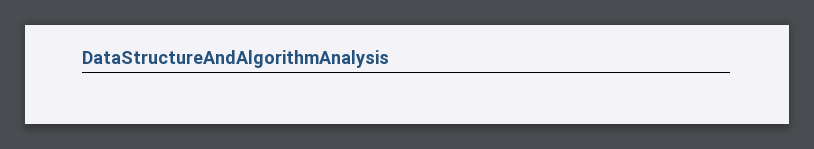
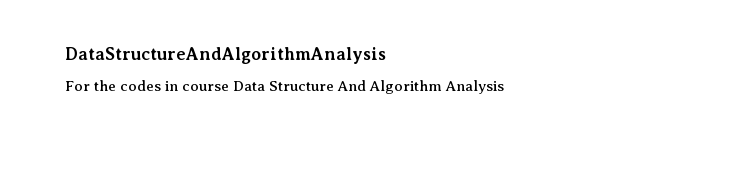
(389, 59) none -> [65,80,505,94] // For the codes in course Data Structure And Algorithm Analysis

